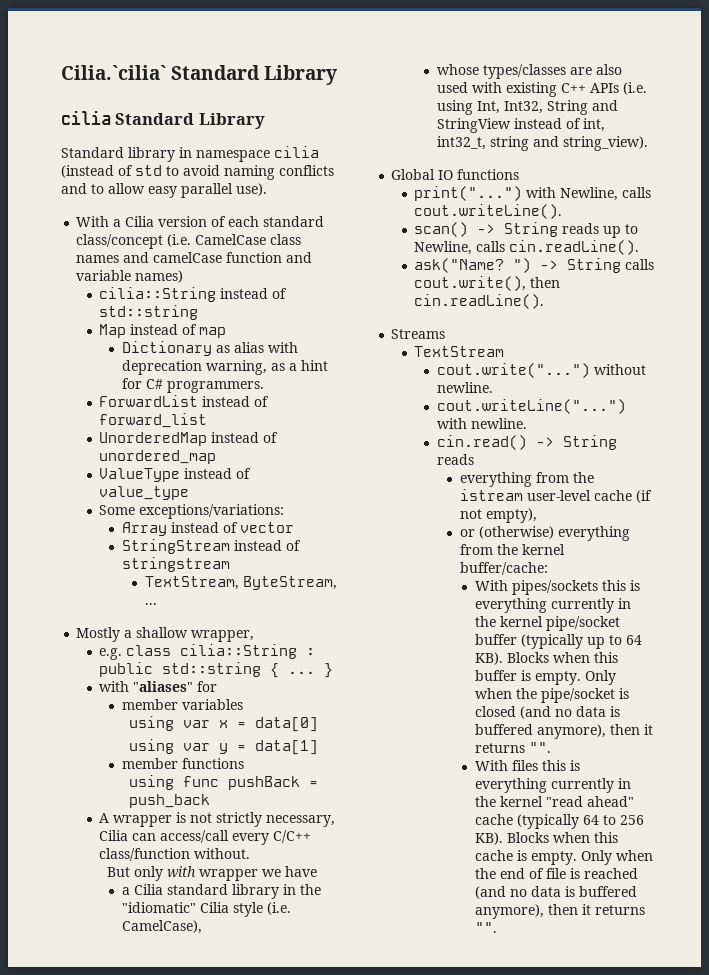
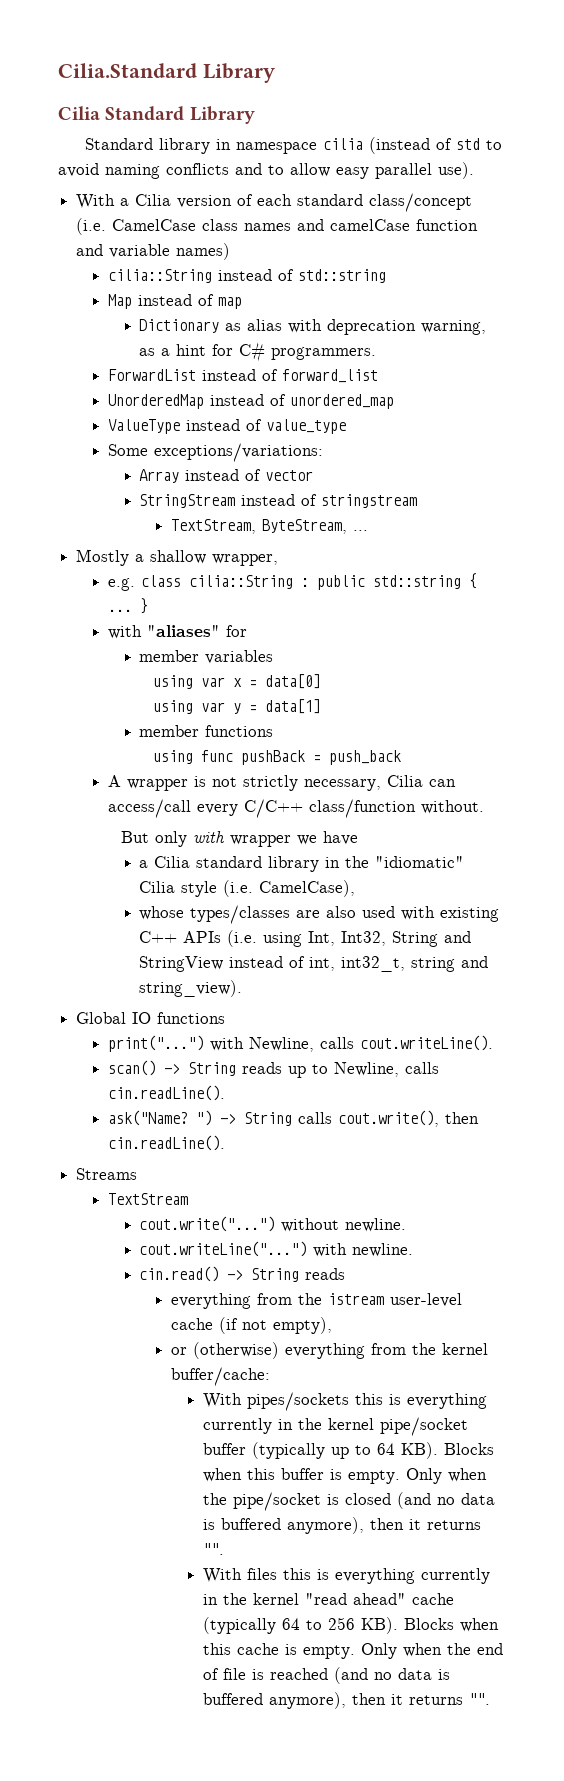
[61,65,338,85] [61,110,111,125] Cilia.`cilia` Standard Library // cilia -> [58,63,275,83] [58,106,100,120] Cilia.Standard Library // Cilia

